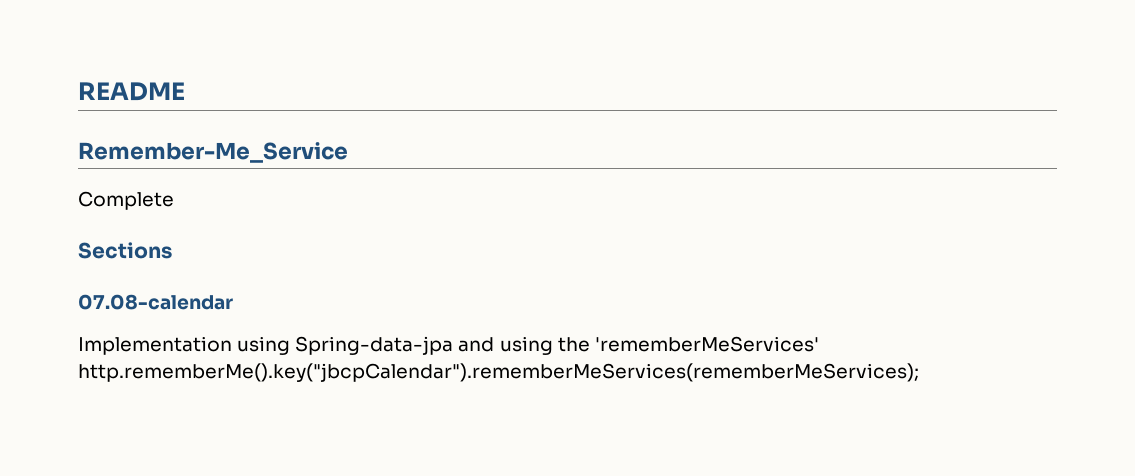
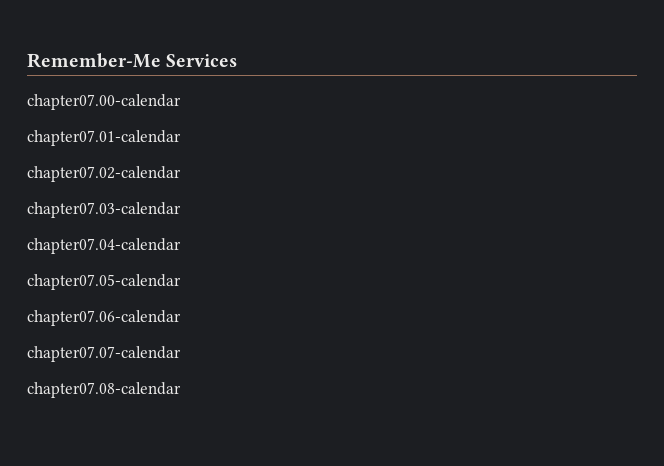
[78,82,185,101] [78,142,348,163] [78,191,174,210] [78,242,172,259] [78,294,233,310] [78,336,819,355] [78,363,919,382] README // Remember-Me_Service // Complete // Sections // 07.08-calendar // Implementation using Spring-data-jpa and using the 'rememberMeServices' http.rememberMe().key("jbcpCalendar").rememberMeServices(rememberMeServices); -> [27,53,238,68] [27,94,181,110] [27,130,181,146] [27,166,181,182] [27,202,181,218] [27,238,181,254] [27,274,181,290] [27,310,181,326] [27,346,181,362] [27,382,181,398] Remember-Me Services // chapter07.00-calendar // chapter07.01-calendar // chapter07.02-calendar // chapter07.03-calendar // chapter07.04-calendar // chapter07.05-calendar // chapter07.06-calendar // chapter07.07-calendar // chapter07.08-calendar

